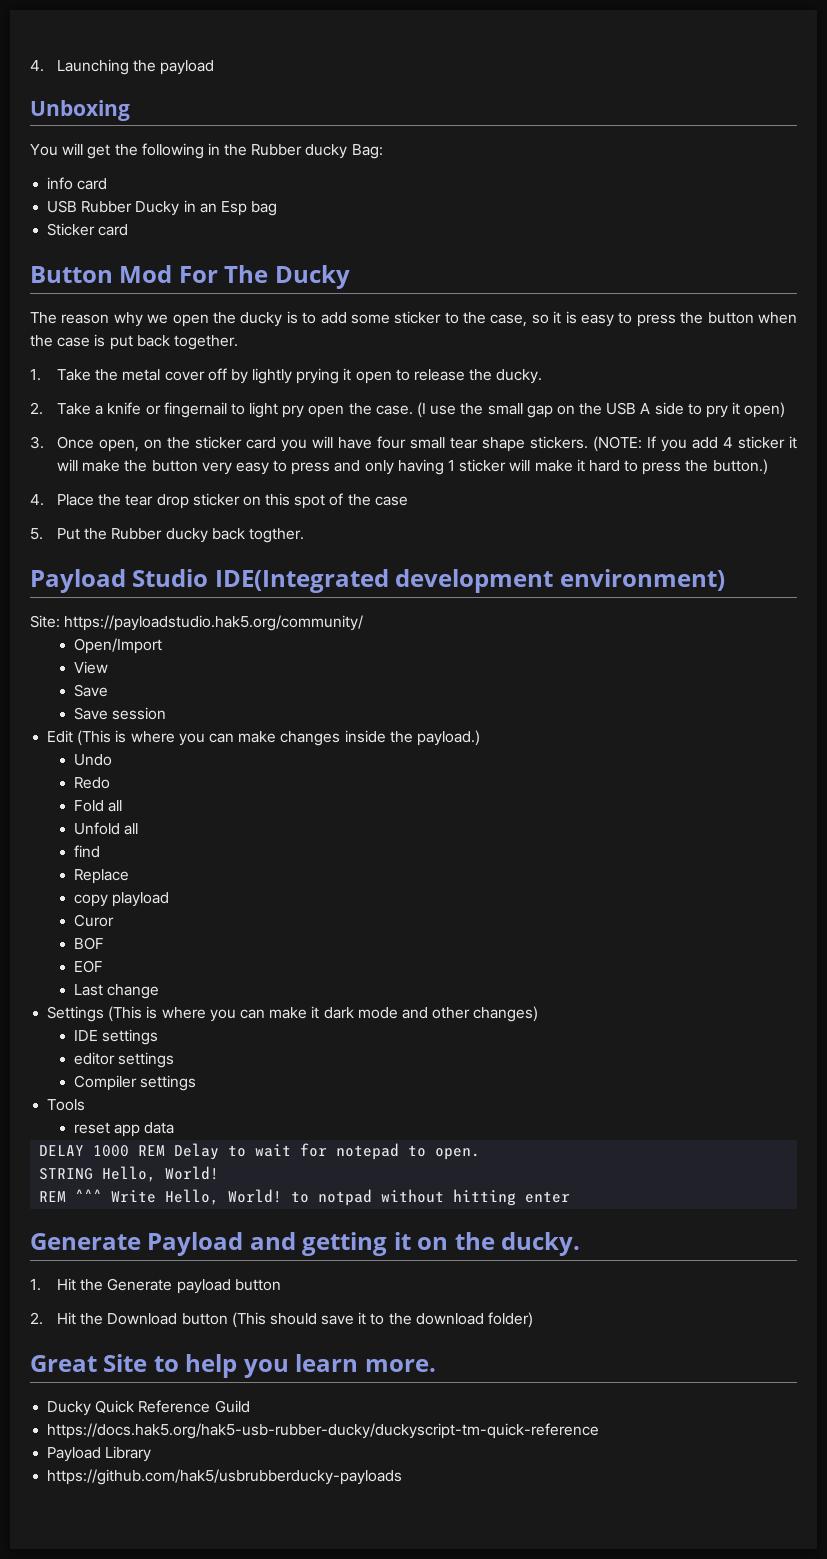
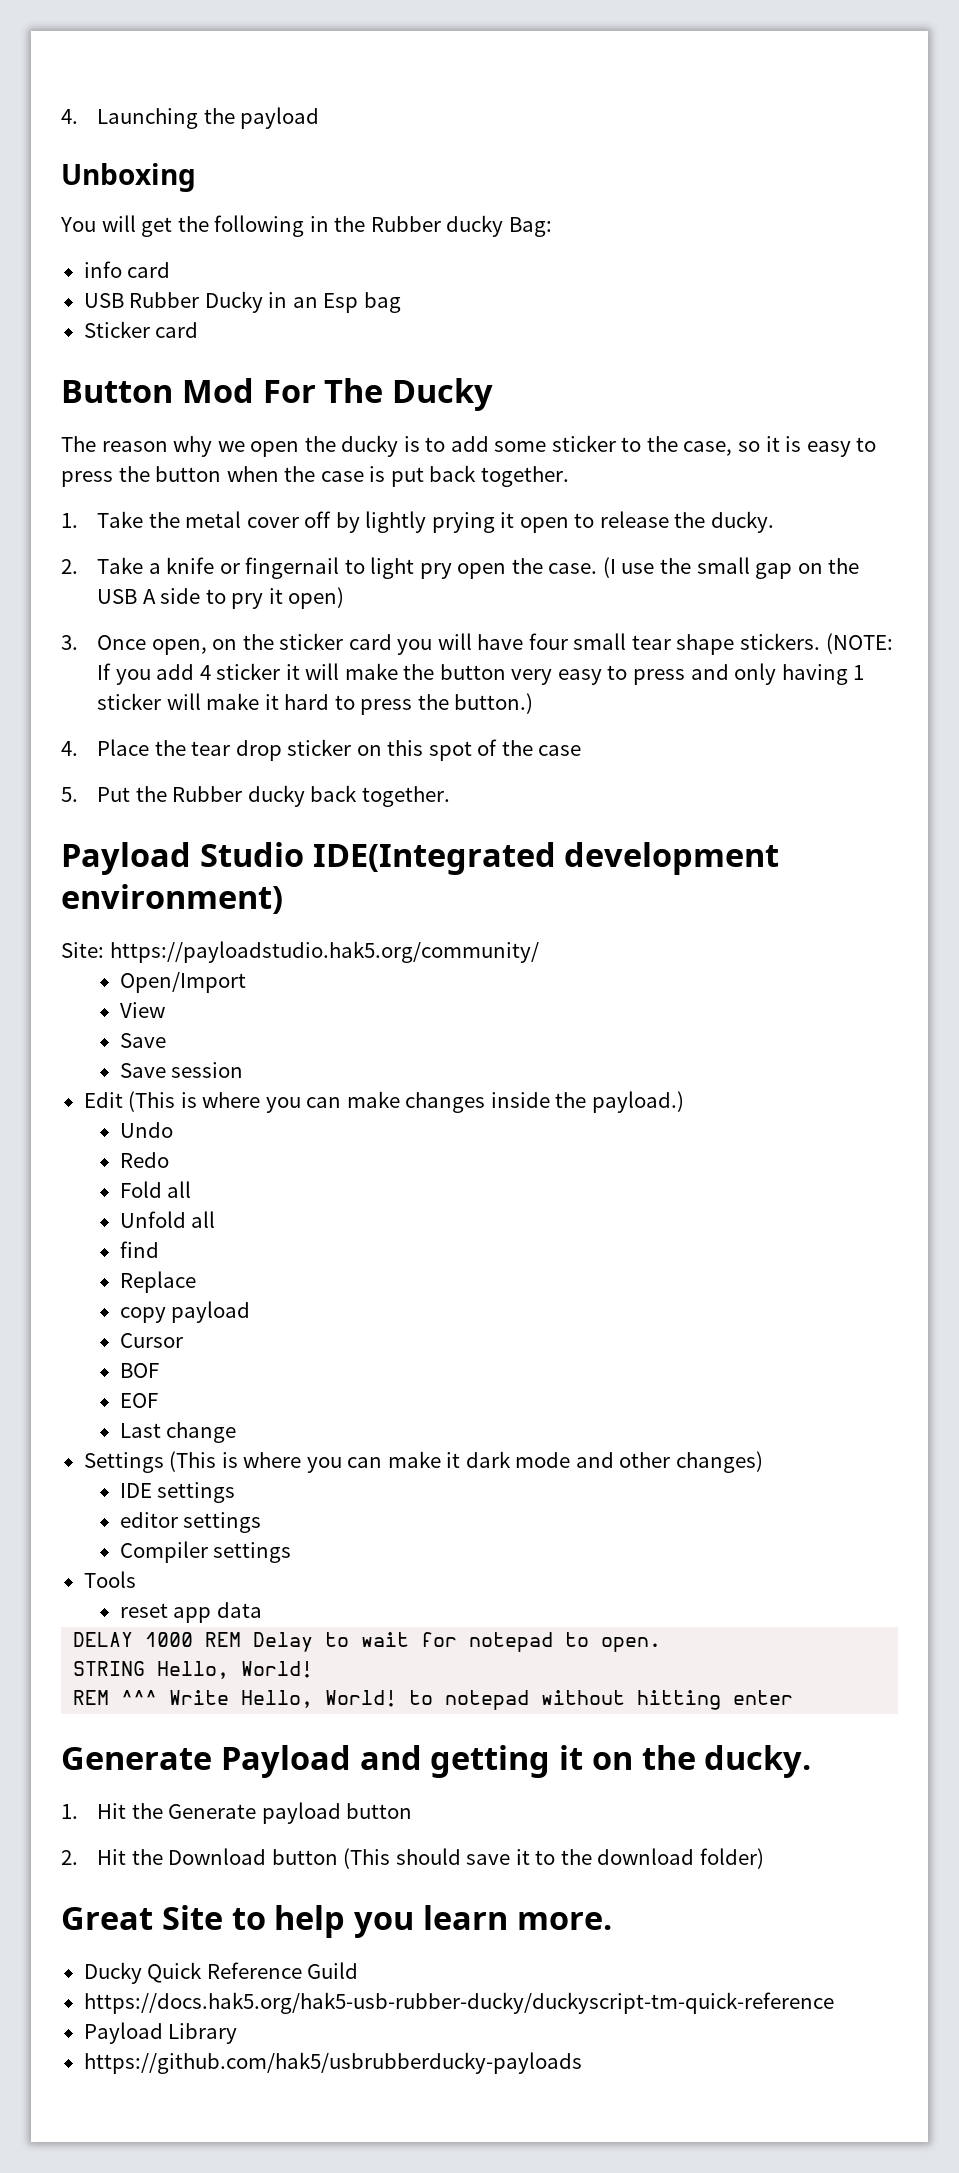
[248,528,304,543] togther. -> [361,786,450,807] together.
[112,892,170,907] [74,914,115,927] playload // Curor -> [171,1301,251,1323] [119,1333,183,1348] payload // Cursor
[318,1189,373,1206] notpad -> [445,1690,530,1710] notepad

